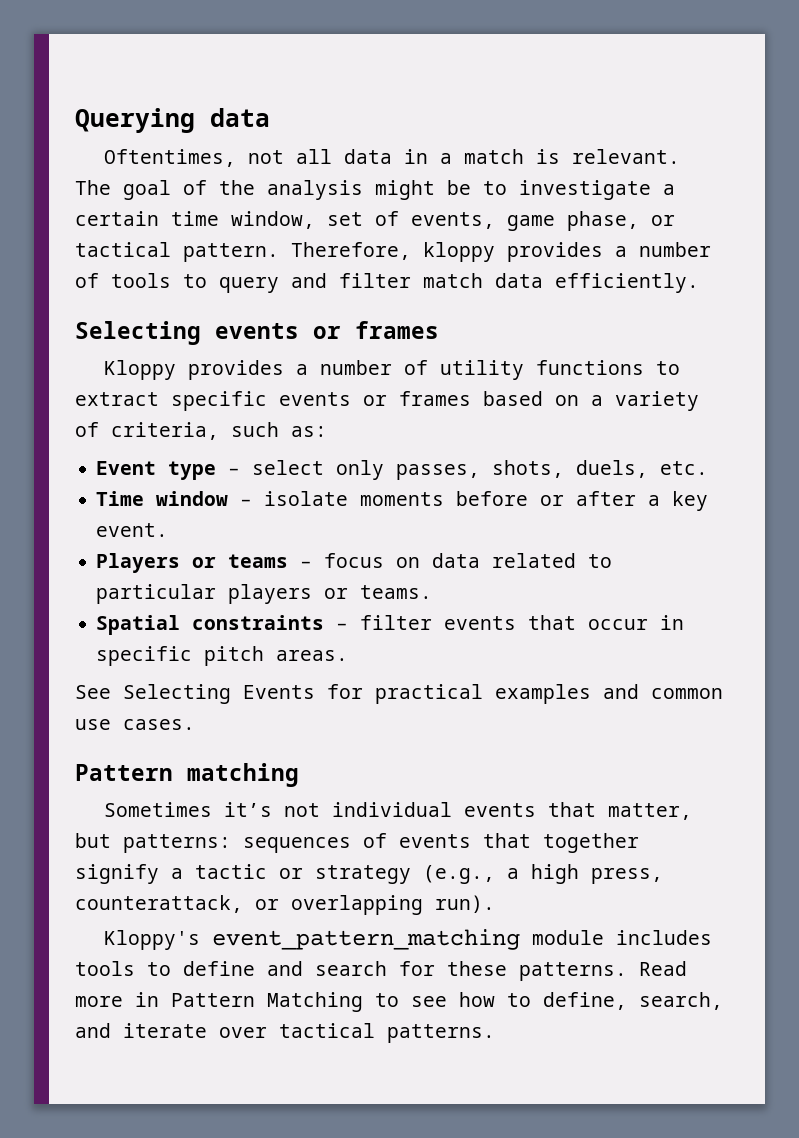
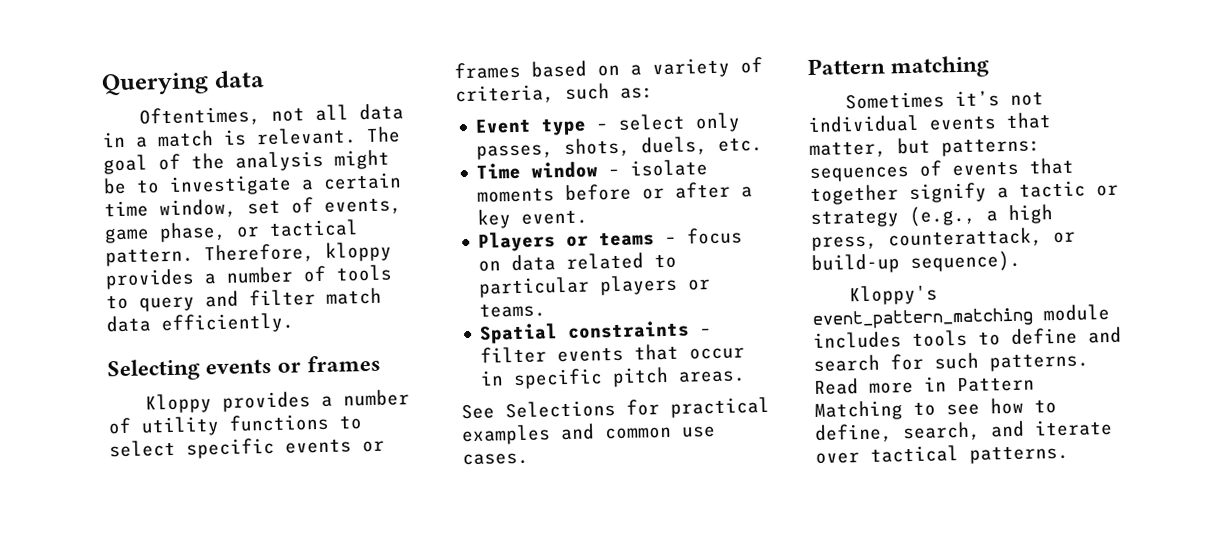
[75,392,159,406] extract -> [109,439,176,458] select
[123,684,315,704] Selecting Events -> [505,400,616,419] Selections
[291,895,495,915] overlapping run). -> [811,250,1021,275] build-up sequence).
[447,961,507,976] these -> [934,352,979,370] such

